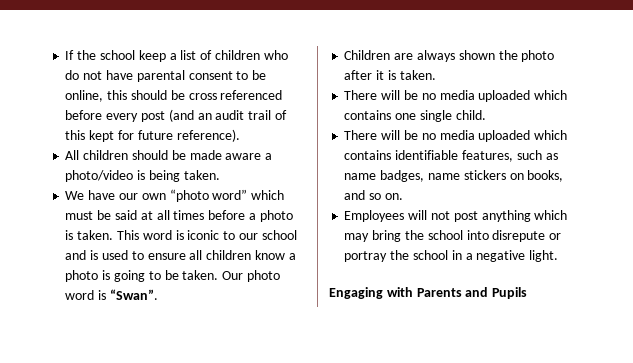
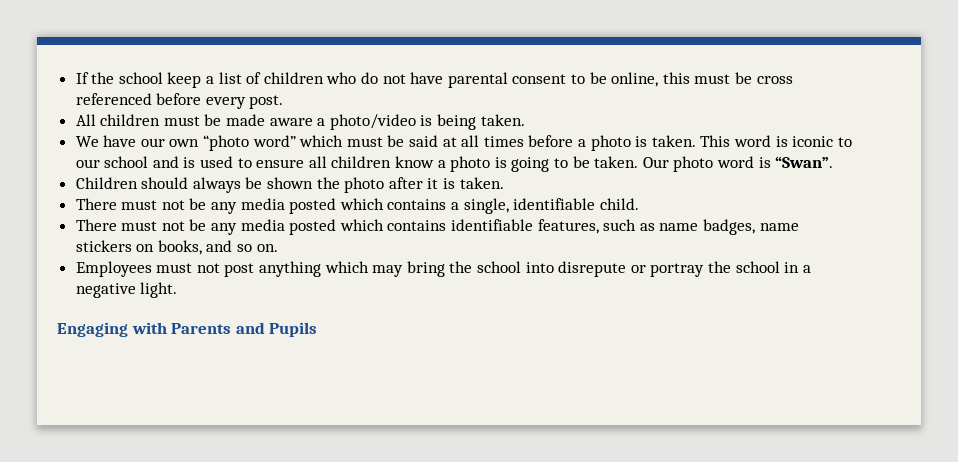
[130,90,167,100] should -> [694,74,731,84] must
[140,109,287,122] [65,129,240,142] post (and an audit trail of this kept for future reference). -> [249,95,284,109] post.
[131,150,168,160] should -> [163,116,200,126] must
[394,50,455,62] are always -> [141,177,263,193] should always be
[381,90,568,102] [344,110,486,122] [344,130,531,142] will be no media uploaded which contains one single child. // There will be no media uploaded -> [121,198,639,214] [75,219,337,235] must not be any media posted which contains a single, identifiable child. // There must not be any media posted
[408,210,428,220] will -> [156,263,193,273] must

